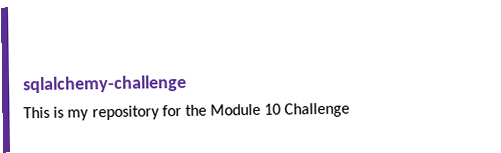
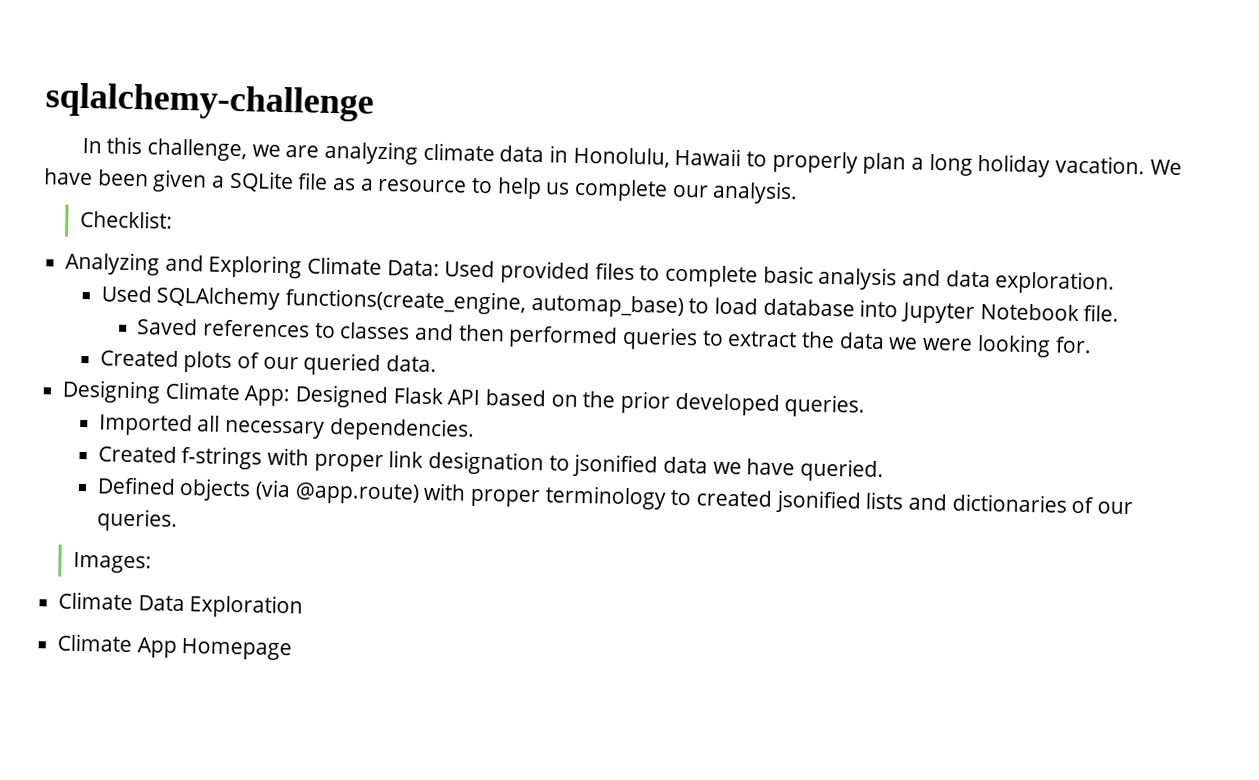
[23,102,351,121] This is my repository for the Module 10 Challenge -> [81,136,1182,178] [44,168,799,205] [79,209,173,229] [65,251,1116,295] [100,285,1120,324] [137,318,1092,358] [99,349,438,377] [62,379,866,418] [98,413,475,442] [97,445,885,483] [96,476,1134,515] [96,508,178,532] [72,551,152,574] [58,591,304,619] [57,633,293,661] In this challenge, we are analyzing climate data in Honolulu, Hawaii to properly plan a long holiday vacation. We have been given a SQLite file as a resource to help us complete our analysis. // Checklist: // Analyzing and Exploring Climate Data: Used provided files to complete basic analysis and data exploration. // Used SQLAlchemy functions(create_engine, automap_base) to load database into Jupyter Notebook file. // Saved references to classes and then performed queries to extract the data we were looking for. // Created plots of our queried data. // Designing Climate App: Designed Flask API based on the prior developed queries. // Imported all necessary dependencies. // Created f-strings with proper link designation to jsonified data we have queried. // Defined objects (via @app.route) with proper terminology to created jsonified lists and dictionaries of our queries. // Images: // Climate Data Exploration // Climate App Homepage

